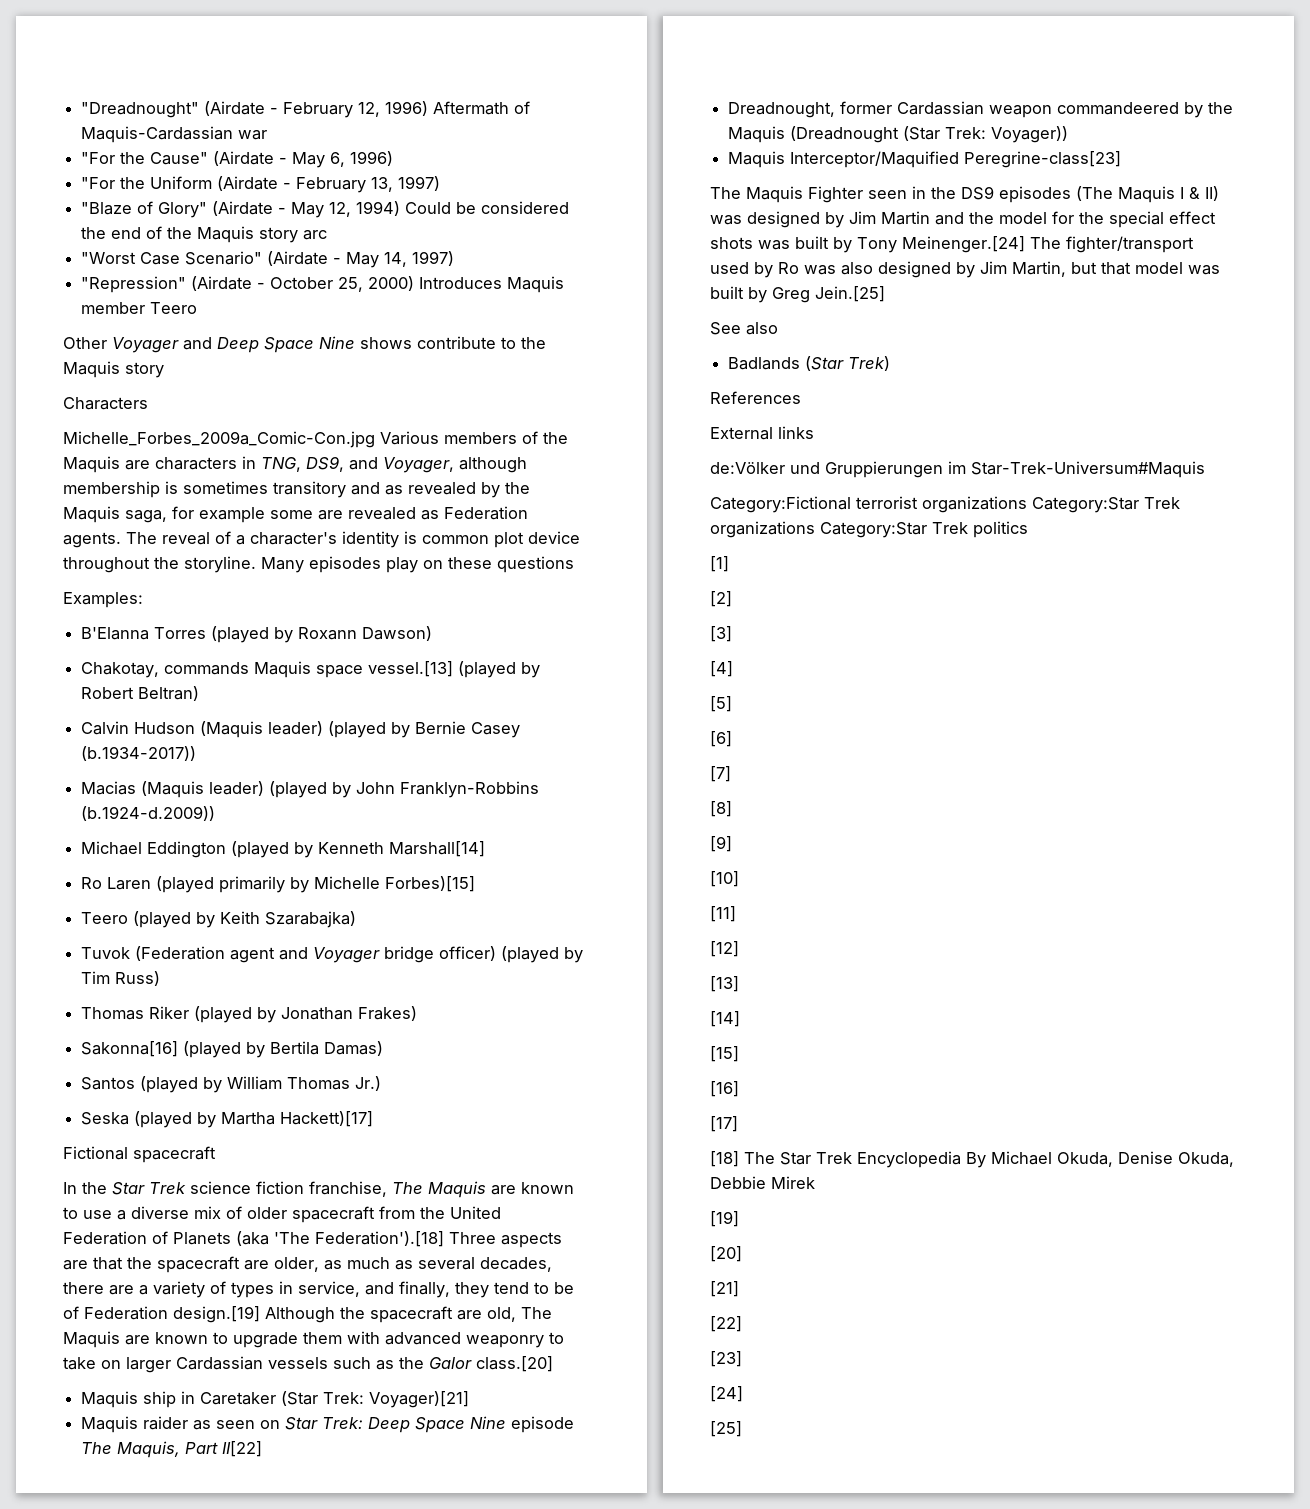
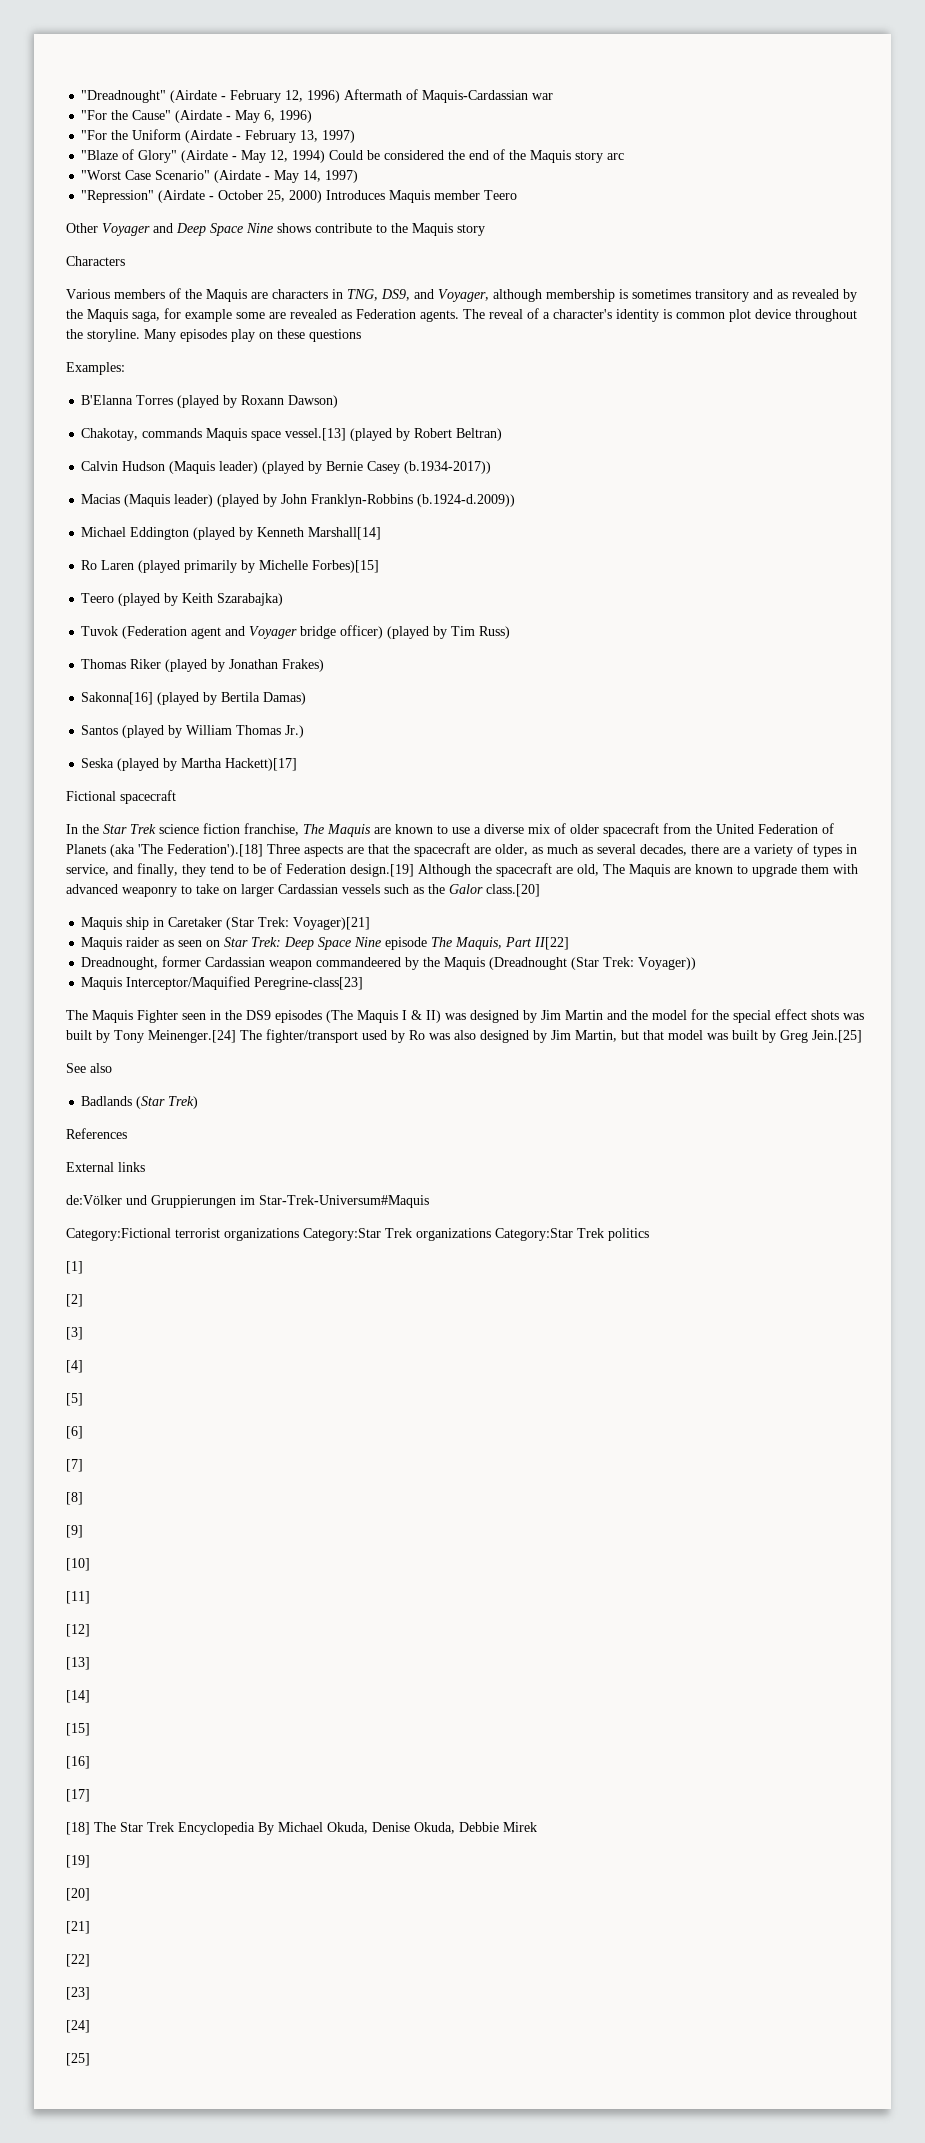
[63,431,375,448] Michelle_Forbes_2009a_Comic-Con.jpg -> (125, 261) none

